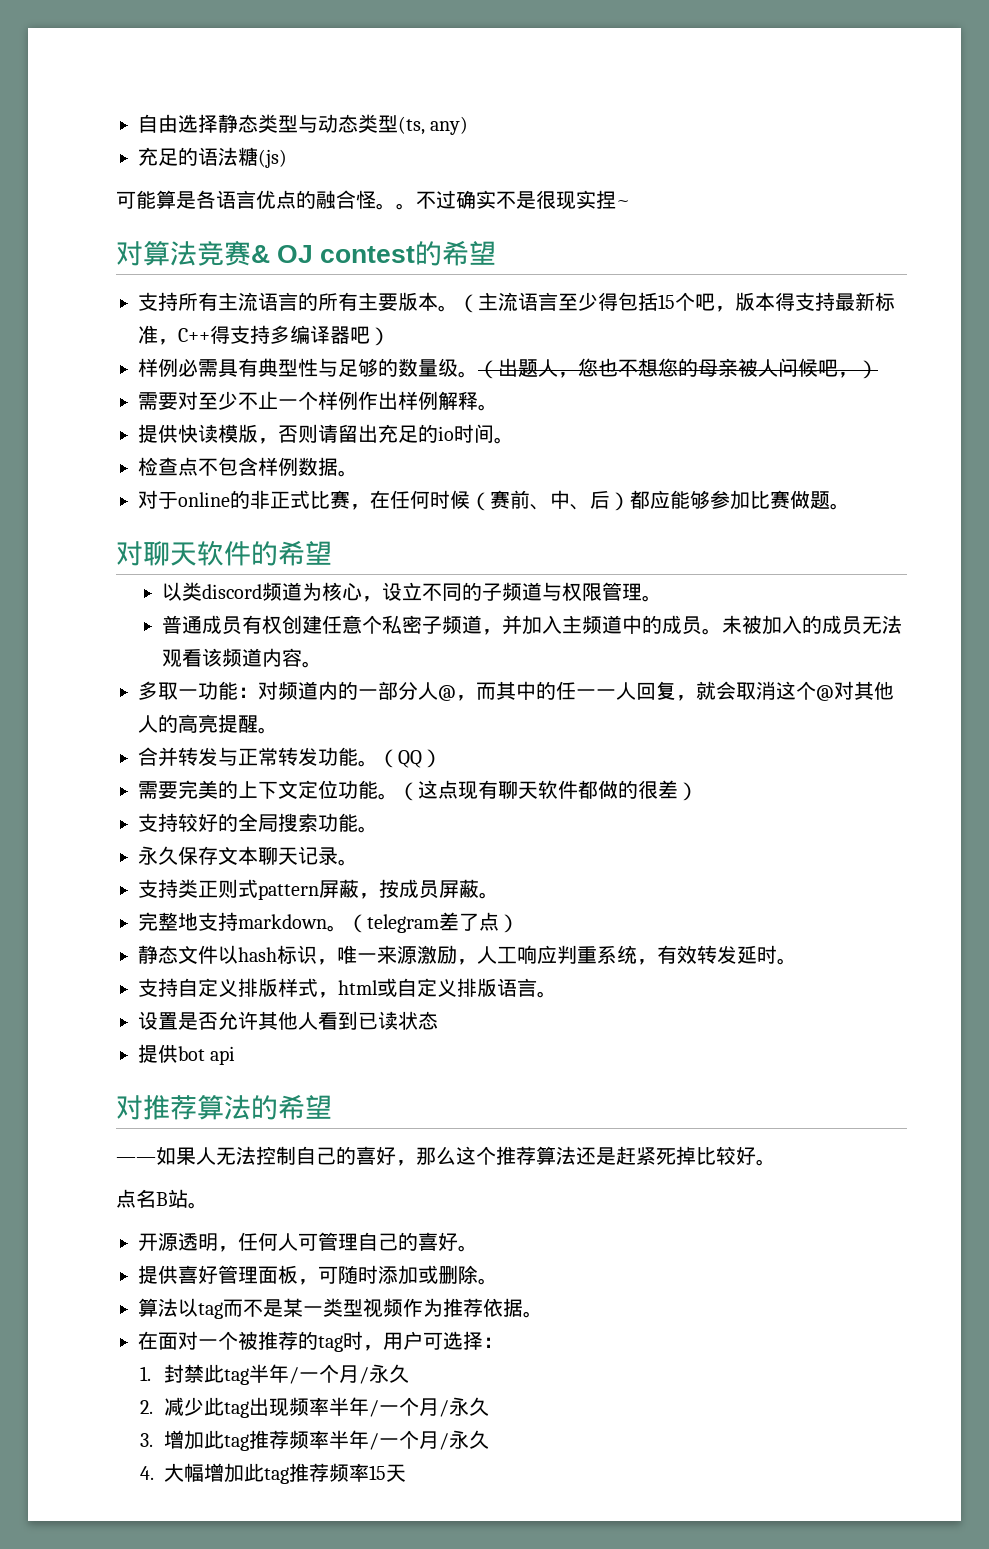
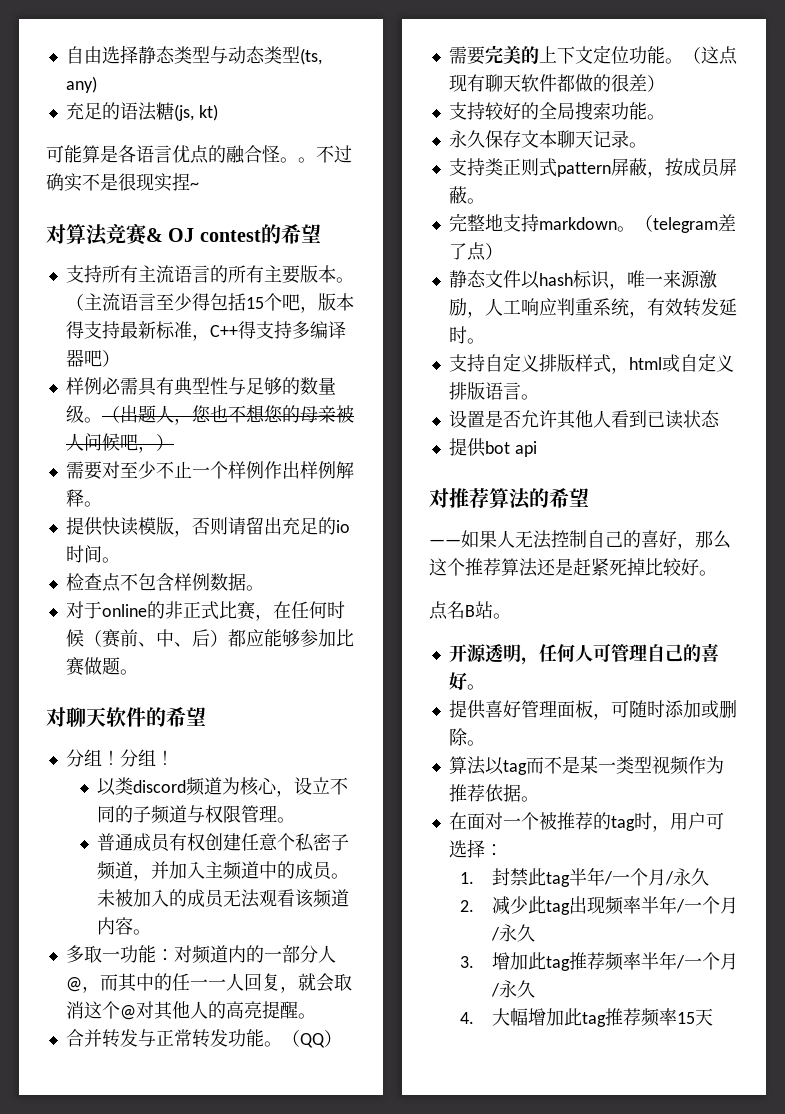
[258,149,287,168] (js) -> [173,104,218,121] (js, kt)
(332, 552) none -> [65,749,174,767] // 分组！分组！

